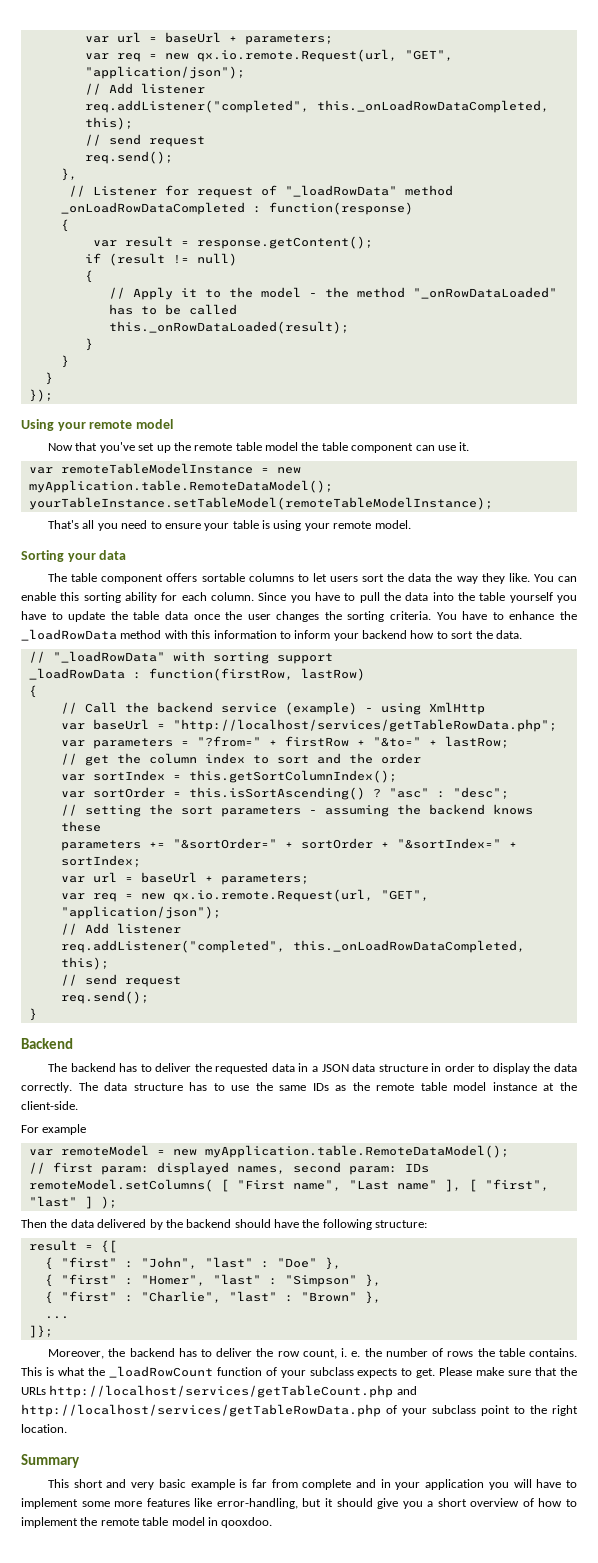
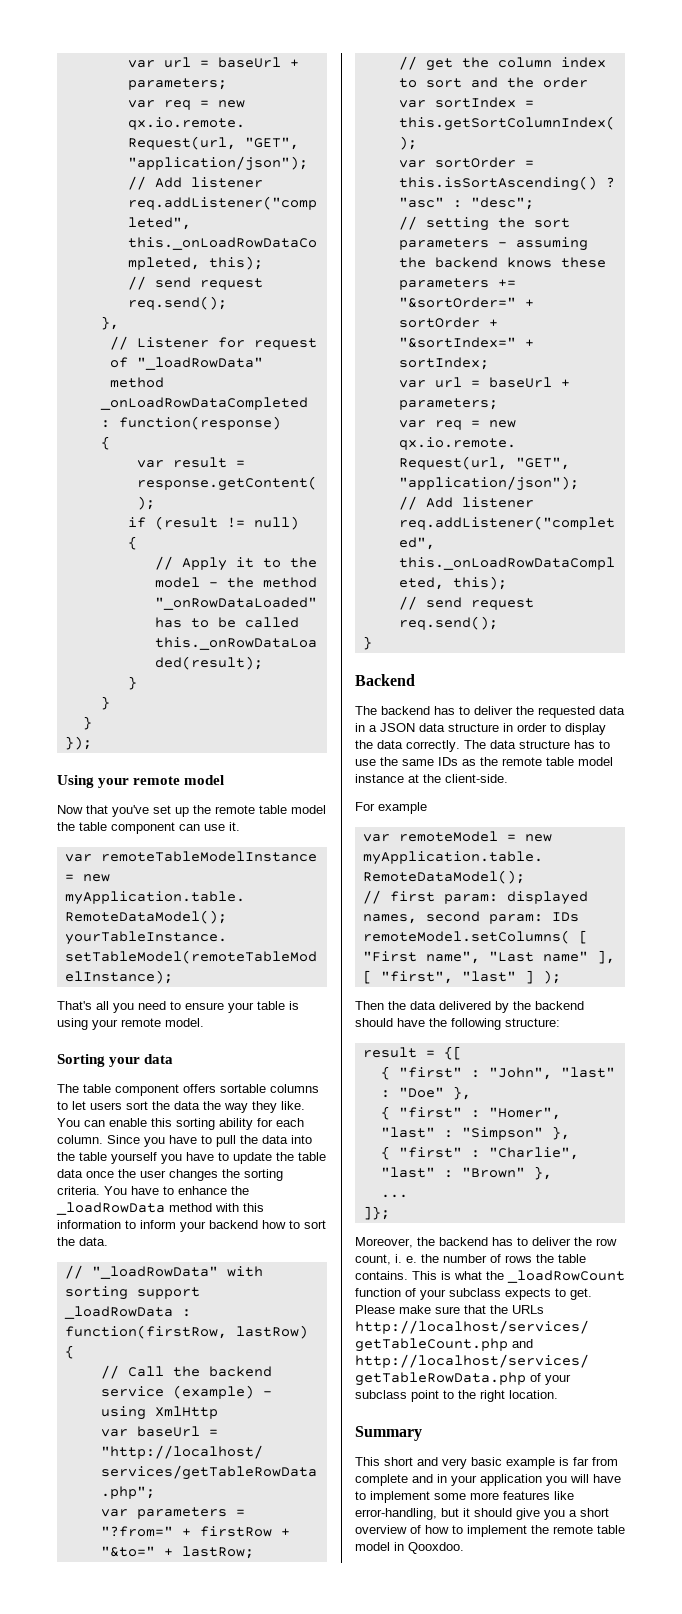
[221,1517,273,1528] qooxdoo. -> [408,1542,464,1554] Qooxdoo.

